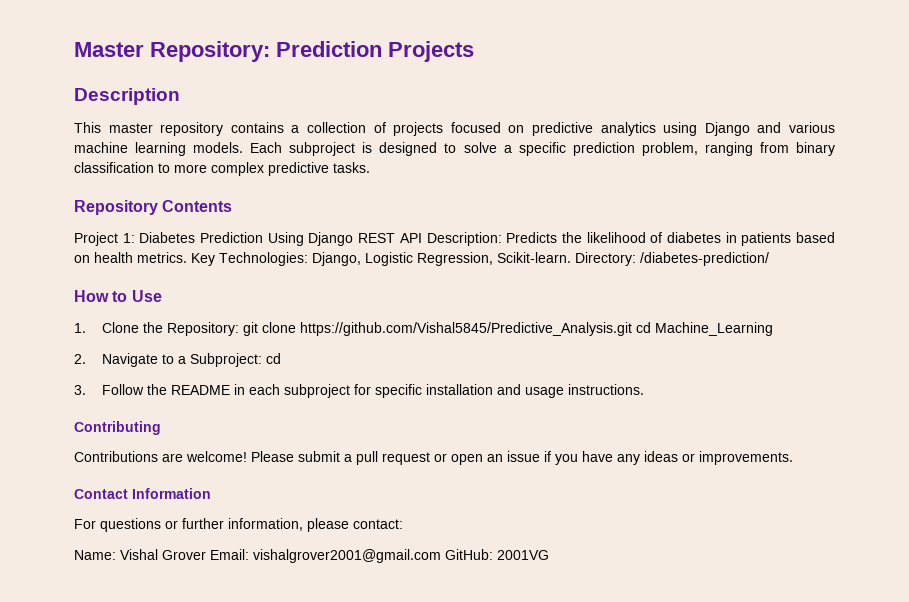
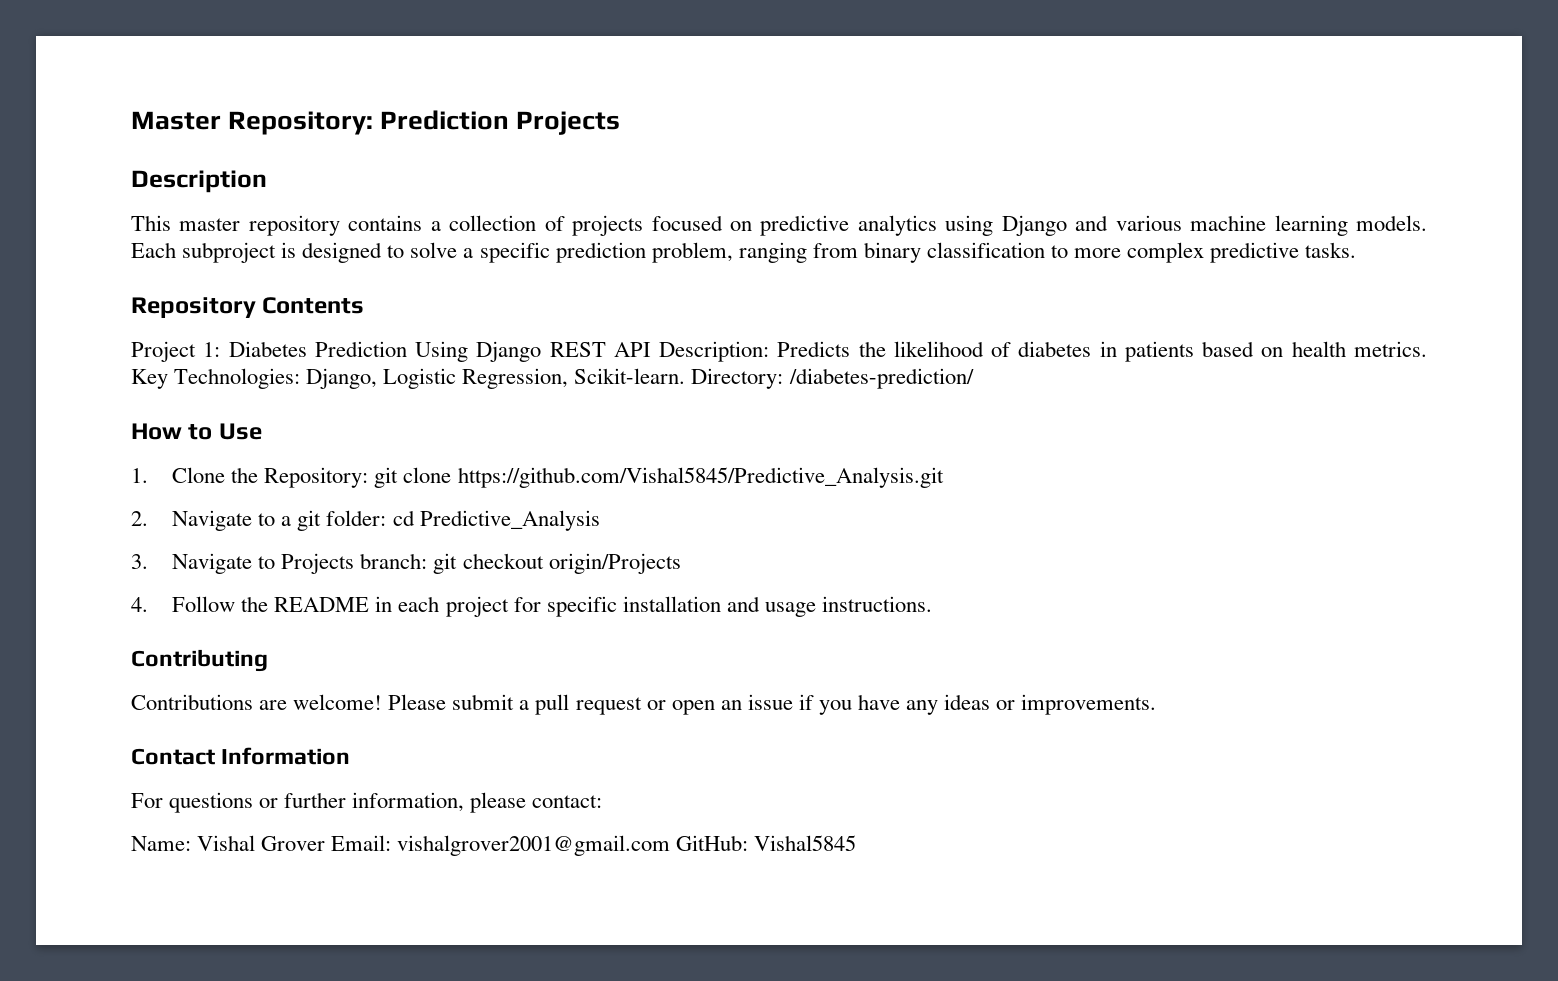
[635,322,773,336] cd Machine_Learning -> (944, 477) none
[189,353,281,367] [74,385,86,395] Subproject: cd // 3. -> [297,510,600,531] [131,553,681,574] [131,597,148,612] git folder: cd Predictive_Analysis // 3. Navigate to Projects branch: git checkout origin/Projects // 4.
[283,384,350,398] subproject -> [445,596,509,617] project
[497,550,549,560] 2001VG -> [754,835,857,851] Vishal5845

